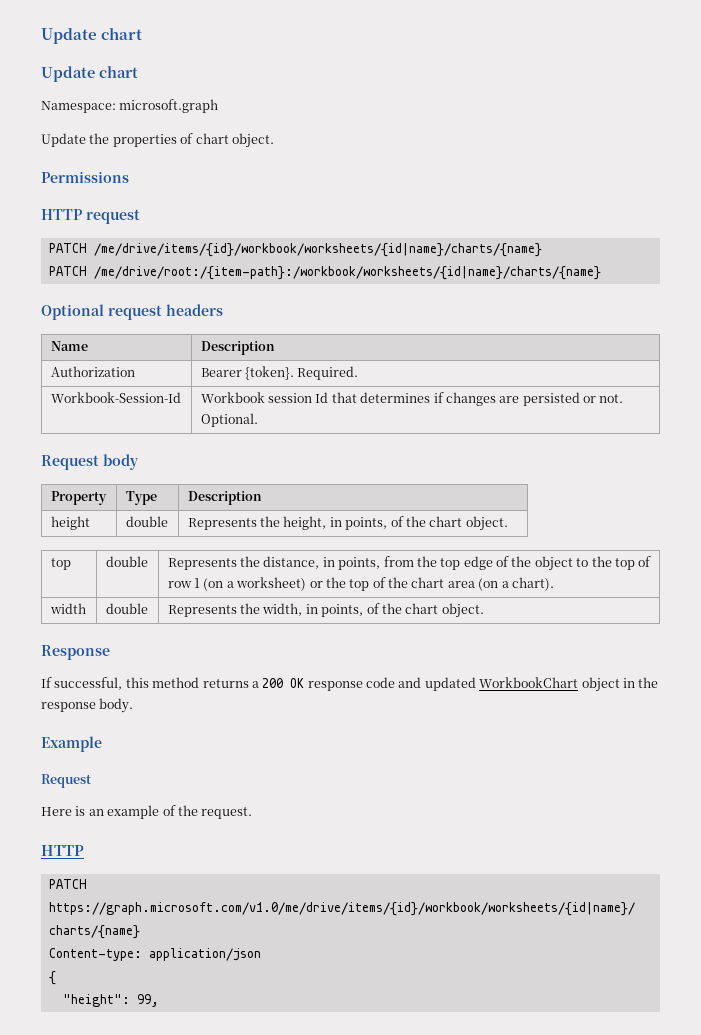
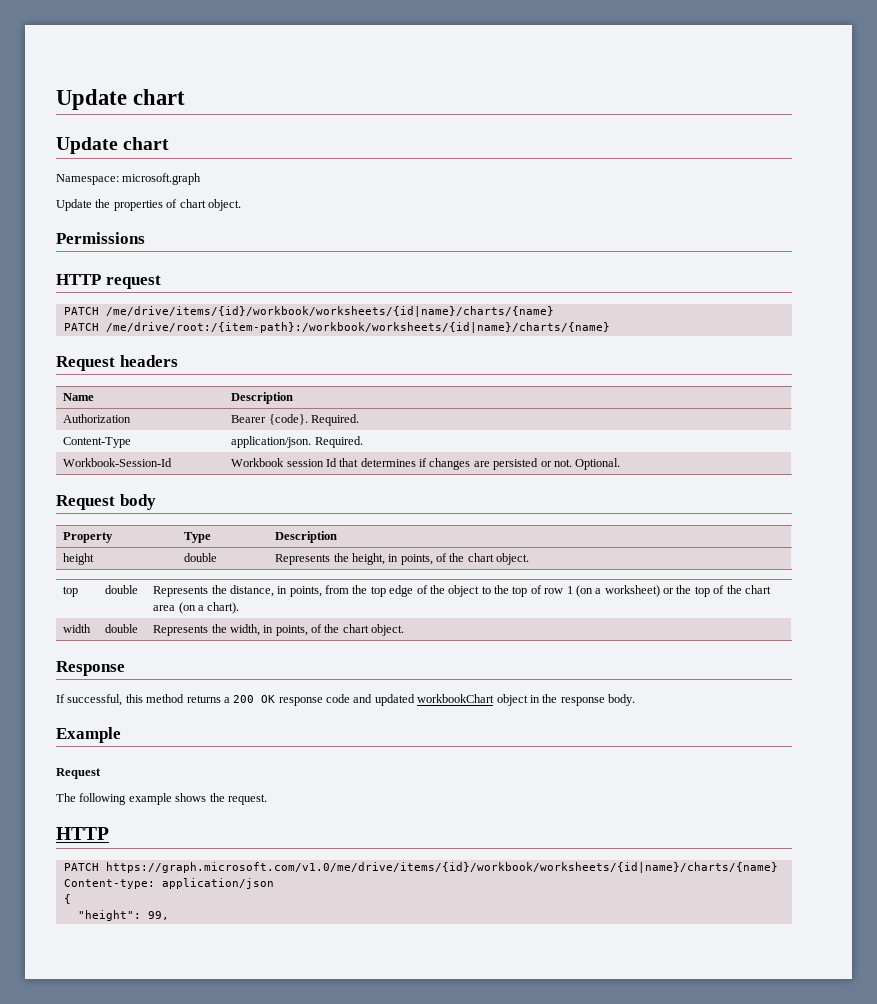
[41,304,162,320] Optional request -> [56,356,115,371] Request
[245,366,295,380] {token}. -> [268,414,359,426] [63,437,132,448] [231,436,312,448] {code}. Required. // Content-Type | application/json.
[479,677,579,688] WorkbookChart -> [417,694,495,703] workbookChart
[41,805,176,819] Here is an example of -> [56,793,207,805] The following example shows

